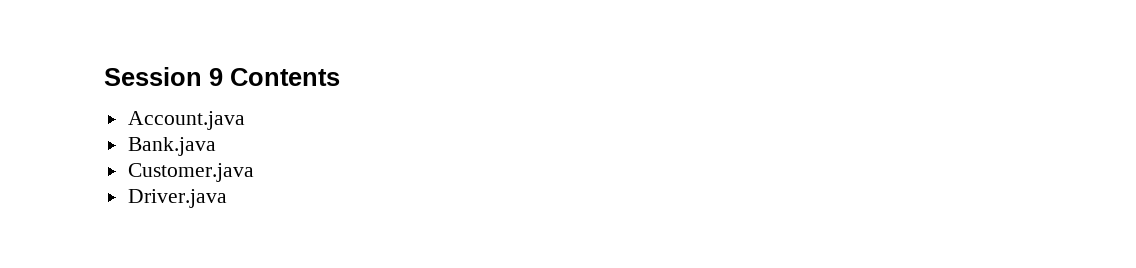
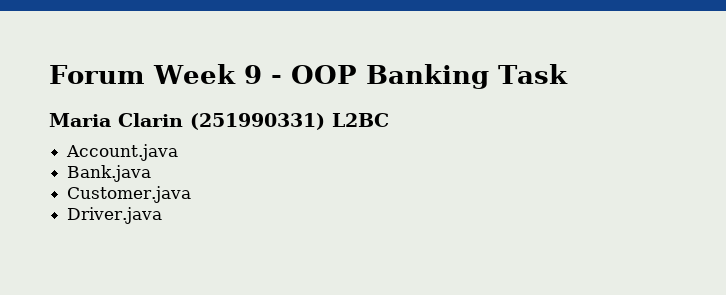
[104,67,340,86] Session 9 Contents -> [49,64,568,89] [49,113,389,130] Forum Week 9 - OOP Banking Task // Maria Clarin (251990331) L2BC

